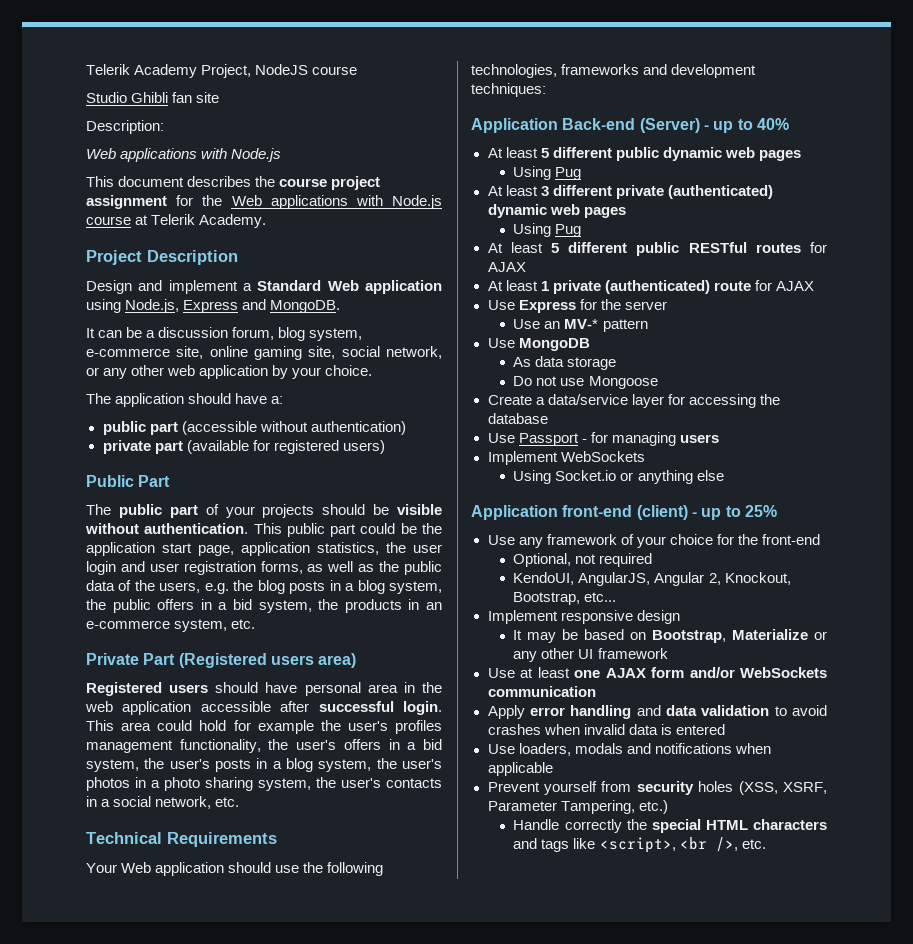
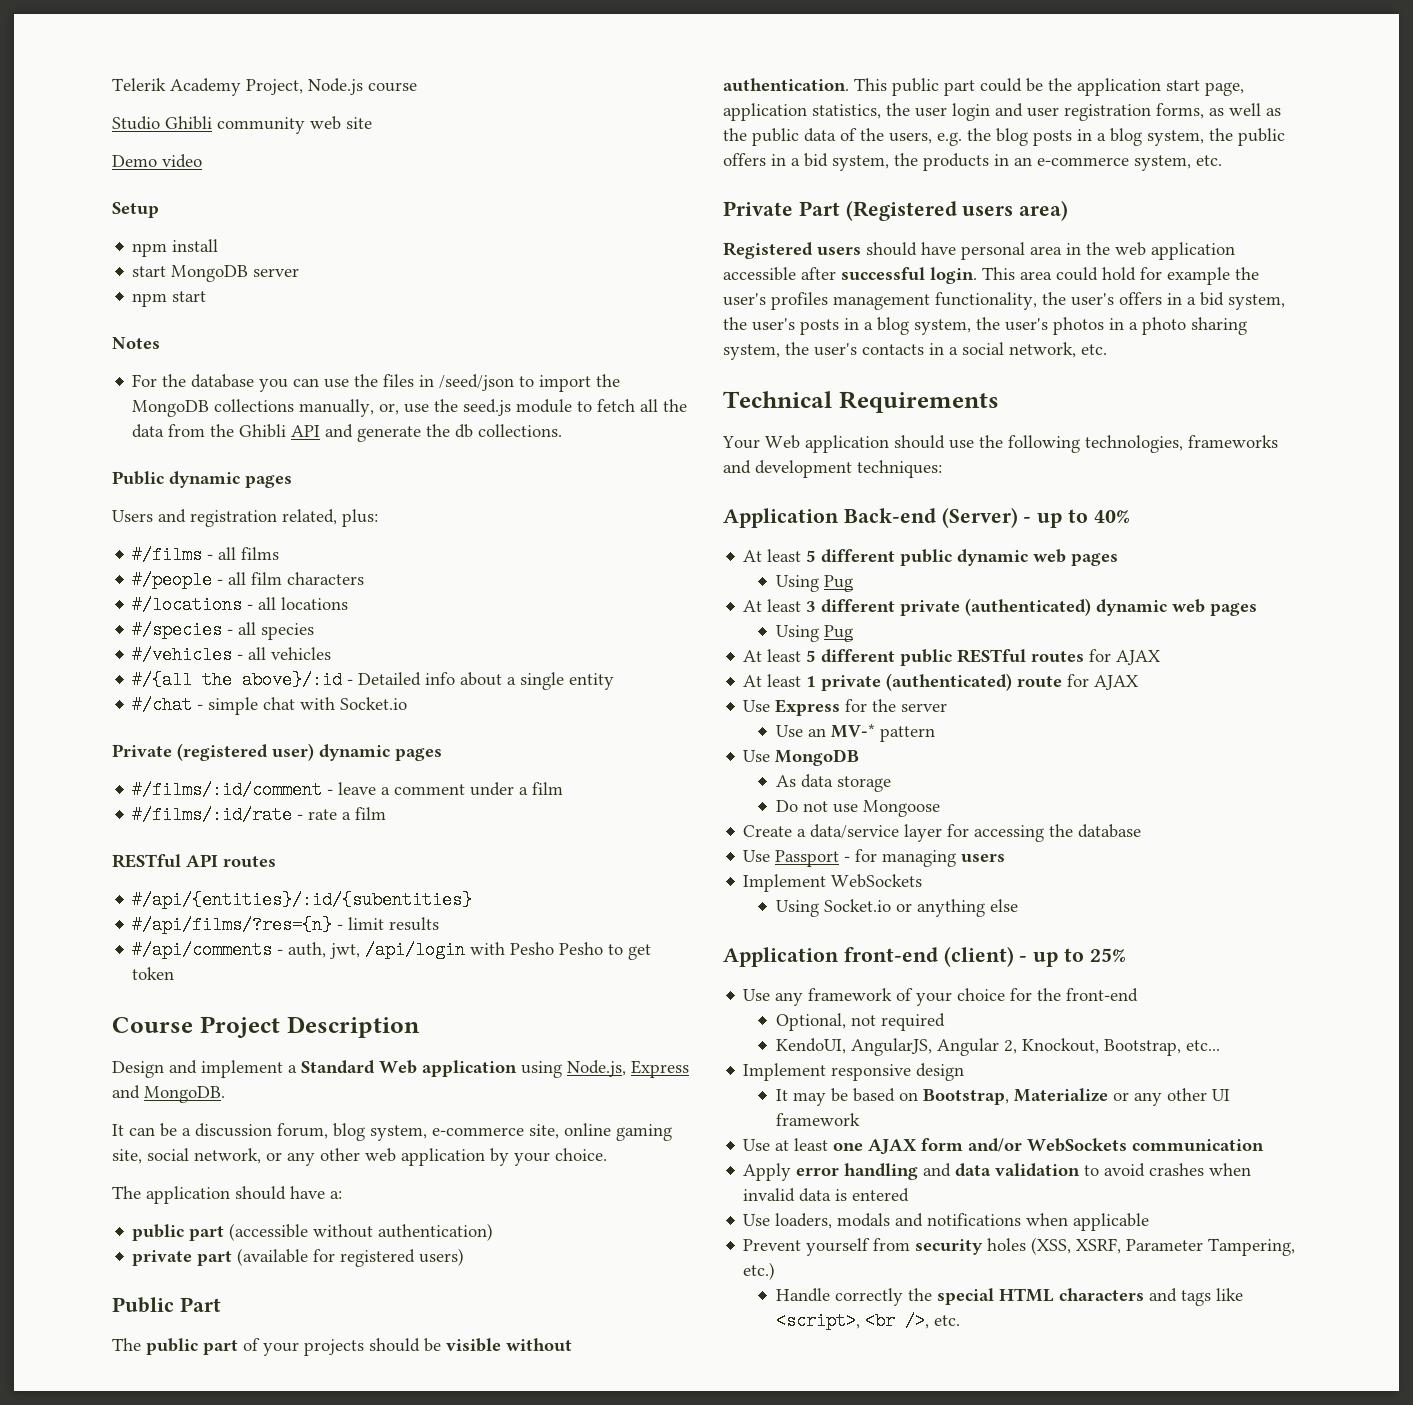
[255,64,309,75] NodeJS -> [308,78,363,95] Node.js
[172,92,193,103] fan -> [217,116,341,134] community web
[86,120,164,134] [86,148,282,162] [86,176,381,190] [86,195,442,209] [86,214,267,228] Description: // Web applications with Node.js // This document describes the course project assignment for the Web applications with Node.js course at Telerik Academy. // -> [112,154,202,168] [112,202,159,218] [132,239,219,257] [132,265,300,282] [132,291,207,307] [112,337,160,349] [132,374,621,392] [132,399,688,417] [132,424,563,442] [112,471,292,488] [112,509,378,527] [132,546,280,564] [132,571,365,589] [132,596,349,614] [132,621,315,640] [132,646,332,664] [132,671,615,690] [132,696,408,715] [112,743,442,761] [132,781,564,799] [132,806,387,824] [112,854,276,868] [132,891,473,909] [132,916,440,934] [132,941,652,960] [132,967,175,980] [112,1017,193,1033] Demo video // Setup // npm install // start MongoDB server // npm start // Notes // For the database you can use the files in /seed/json to import the MongoDB collections manually, or, use the seed.js module to fetch all the data from the Ghibli API and generate the db collections. // Public dynamic pages // Users and registration related, plus: // #/films - all films // #/people - all film characters // #/locations - all locations // #/species - all species // #/vehicles - all vehicles // #/{all the above}/:id - Detailed info about a single entity // #/chat - simple chat with Socket.io // Private (registered user) dynamic pages // #/films/:id/comment - leave a comment under a film // #/films/:id/rate - rate a film // RESTful API routes // #/api/{entities}/:id/{subentities} // #/api/films/?res={n} - limit results // #/api/comments - auth, jwt, /api/login with Pesho Pesho to get token // Course

